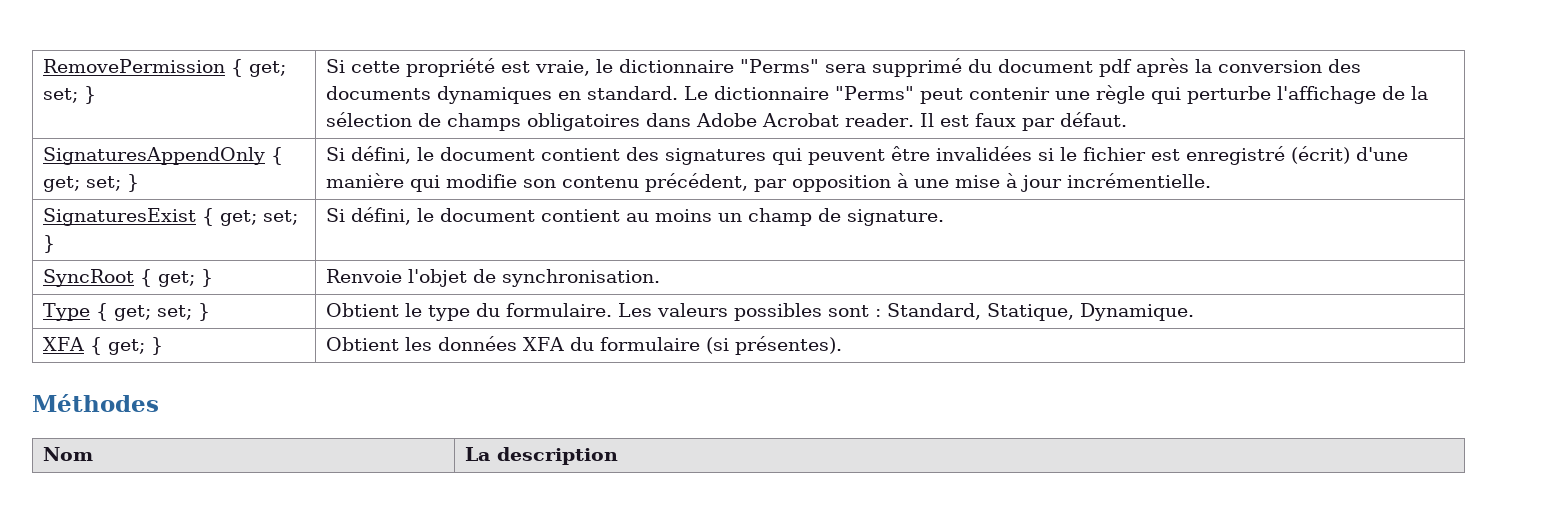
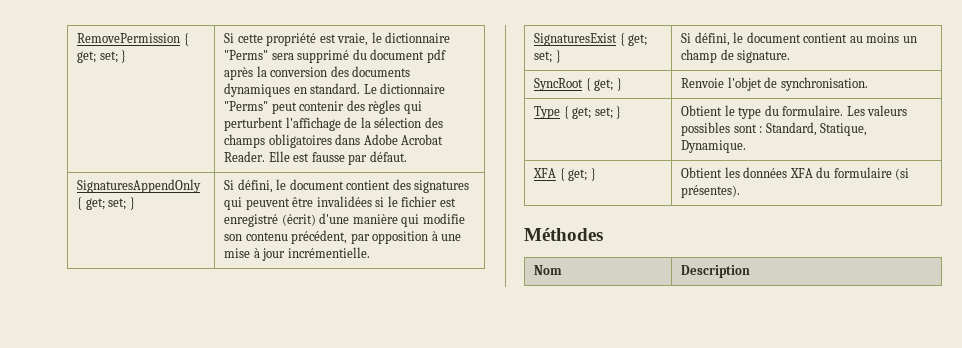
[1055,85,1272,104] une règle qui perturbe -> [346,100,422,114] [224,117,284,131] des règles qui perturbent
[418,113,442,127] de -> [424,117,443,128] des
[845,113,1017,127] reader. Il est faux -> [224,151,345,162] Reader. Elle est fausse
[465,447,619,465] La description -> [681,265,751,278] Description

